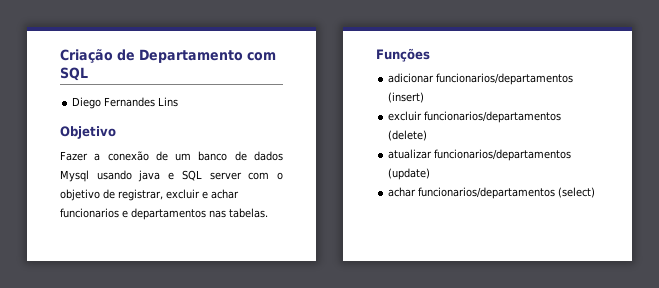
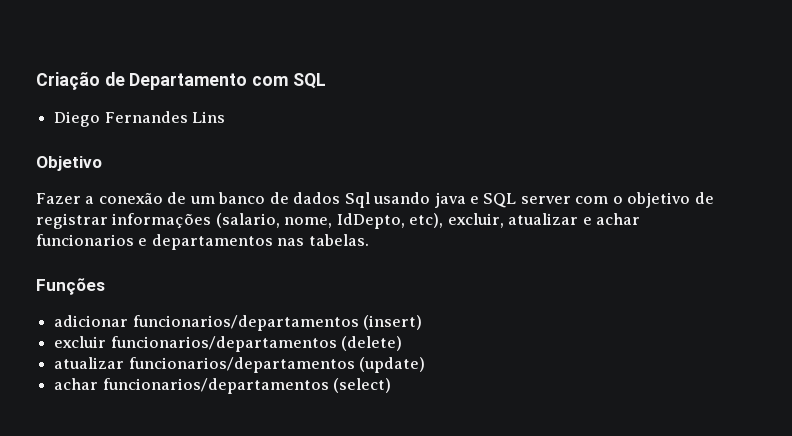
[60,170,89,182] Mysql -> [344,192,370,208] Sql
[118,189,200,201] registrar, excluir -> [36,213,579,229] registrar informações (salario, nome, IdDepto, etc), excluir, atualizar

